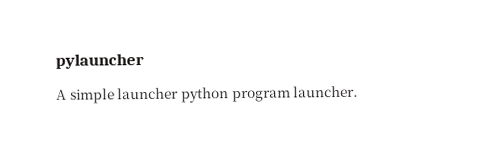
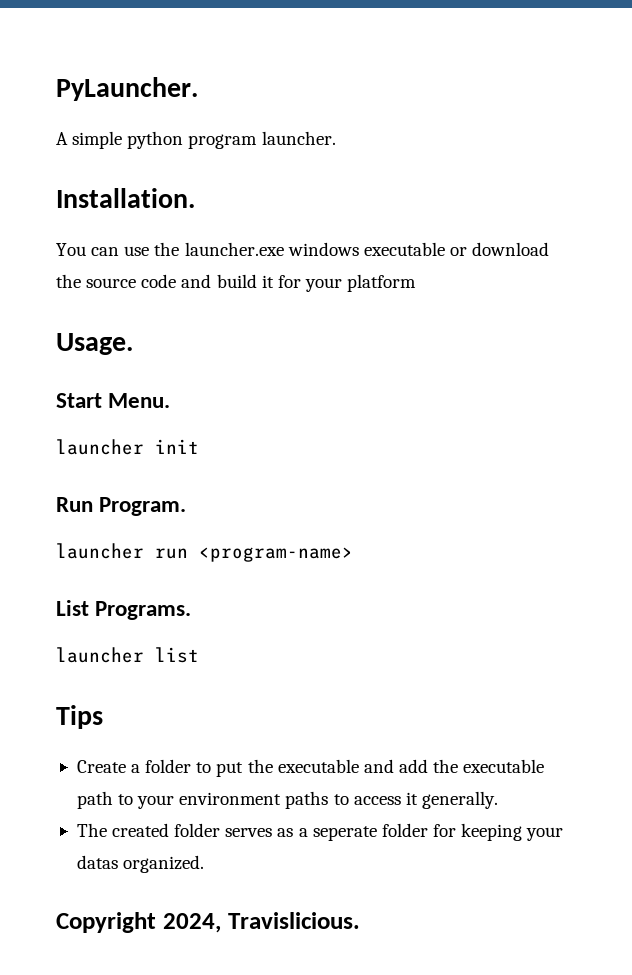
[55,53,144,69] pylauncher -> [56,77,198,101] PyLauncher.
[117,87,180,100] launcher -> (123, 140) none
(359, 91) none -> [56,188,195,208] [56,242,550,256] [56,274,417,292] [56,333,133,355] [56,393,171,408] [56,439,199,455] [56,497,187,516] [56,543,353,562] [56,600,192,620] [56,647,199,663] [56,705,103,729] [76,759,545,777] [76,791,498,809] [76,823,564,841] [76,855,205,873] [56,912,360,933] // Installation. // You can use the launcher.exe windows executable or download the source code and build it for your platform // Usage. // Start Menu. // launcher init // Run Program. // launcher run <program-name> // List Programs. // launcher list // Tips // Create a folder to put the executable and add the executable path to your environment paths to access it generally. // The created folder serves as a seperate folder for keeping your datas organized. // Copyright 2024, Travislicious.

